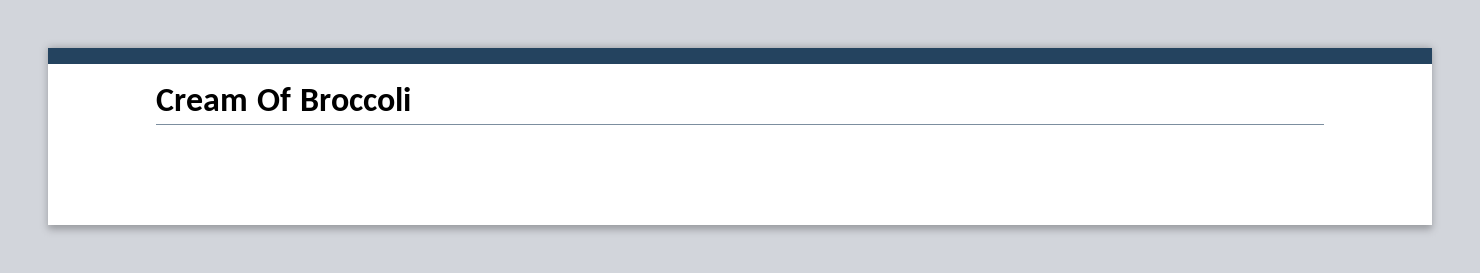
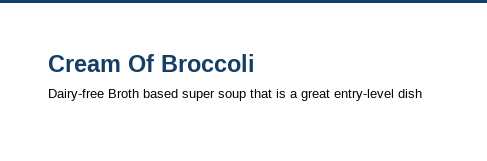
(412, 99) none -> [48,89,422,101] // Dairy-free Broth based super soup that is a great entry-level dish

